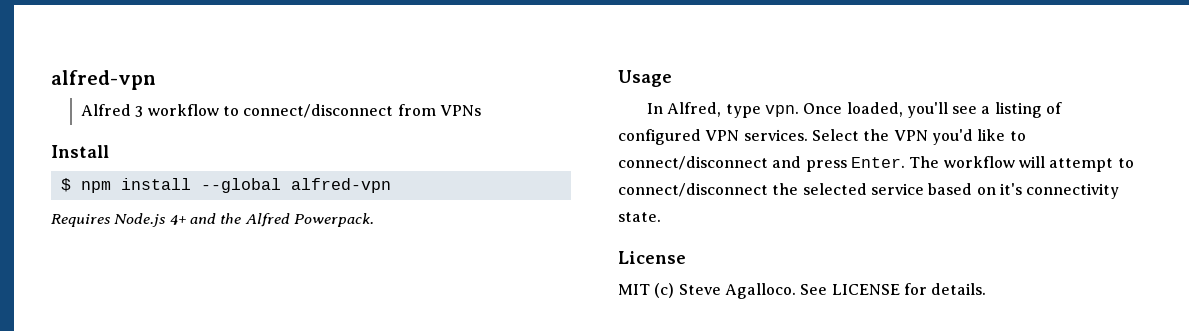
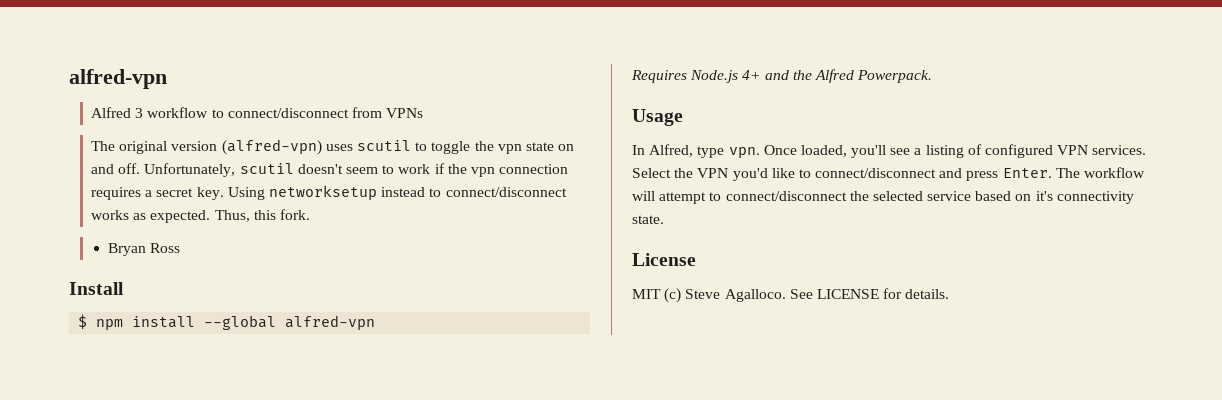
(482, 110) none -> [91,139,575,155] [91,163,569,177] [91,185,567,200] [91,209,310,223] [108,243,181,256] // The original version (alfred-vpn) uses scutil to toggle the vpn state on and off. Unfortunately, scutil doesn't seem to work if the vpn connection requires a secret key. Using networksetup instead to connect/disconnect works as expected. Thus, this fork. // Bryan Ross

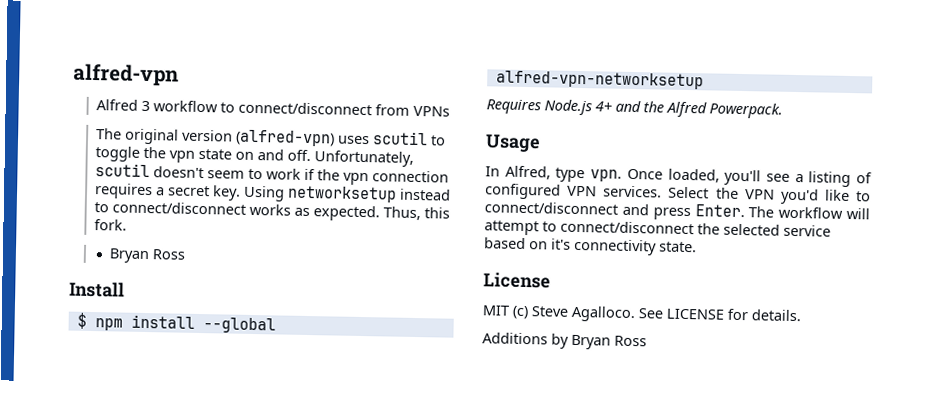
[285,315,376,330] alfred-vpn -> [495,70,704,90] alfred-vpn-networksetup
(950, 294) none -> [482,332,647,350] // Additions by Bryan Ross

